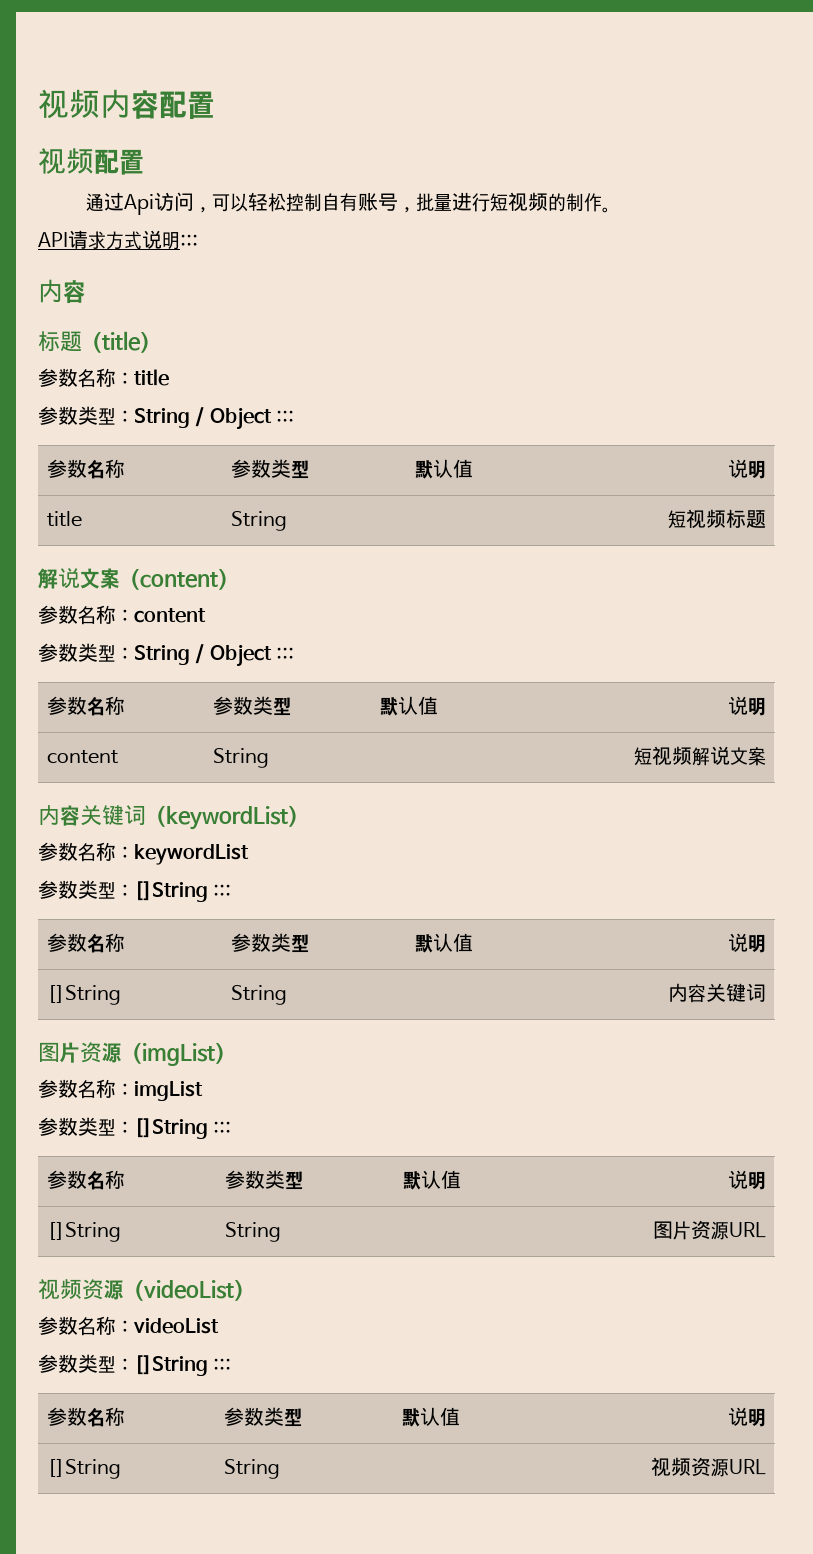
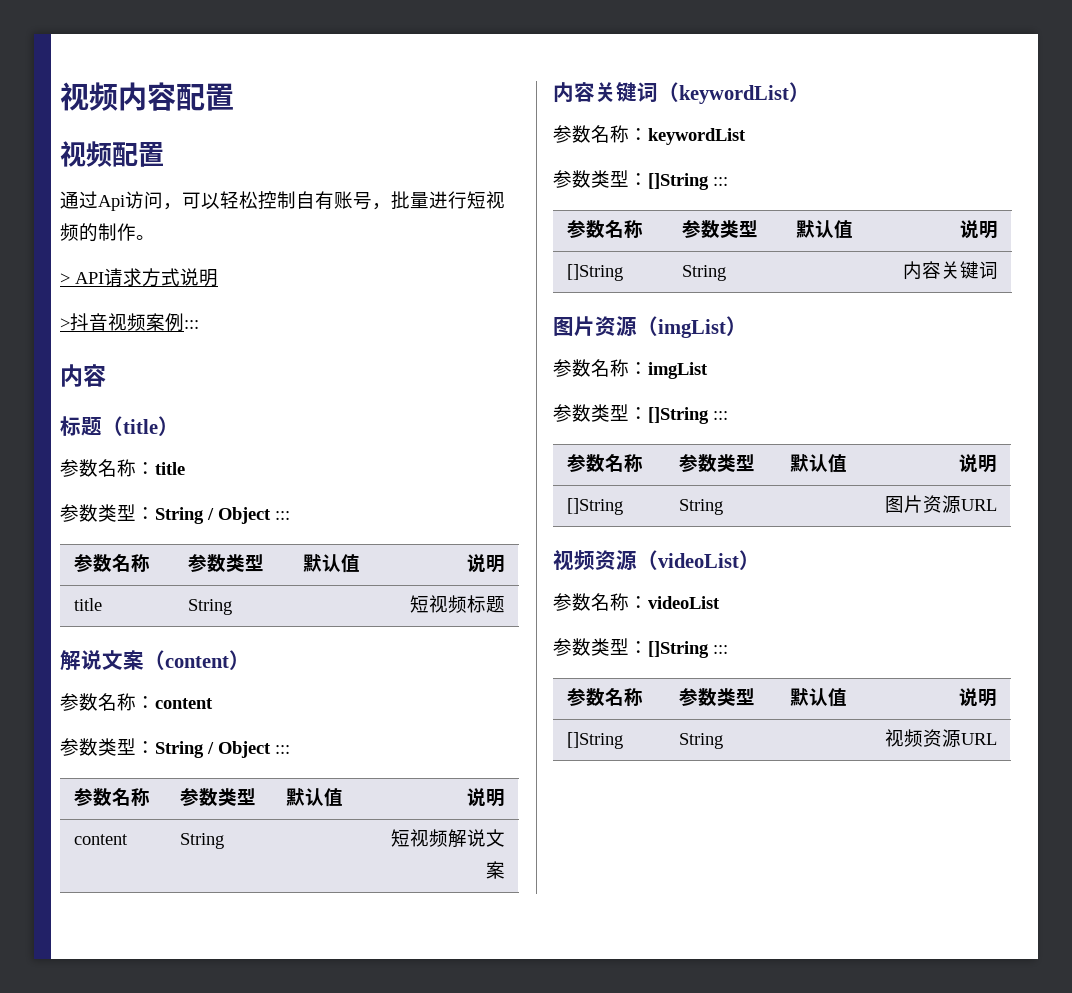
(612, 210) none -> [60,273,70,284] >
(180, 241) none -> [60,313,184,332] // >抖音视频案例

